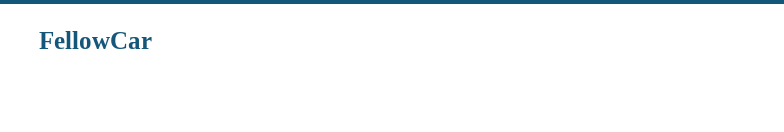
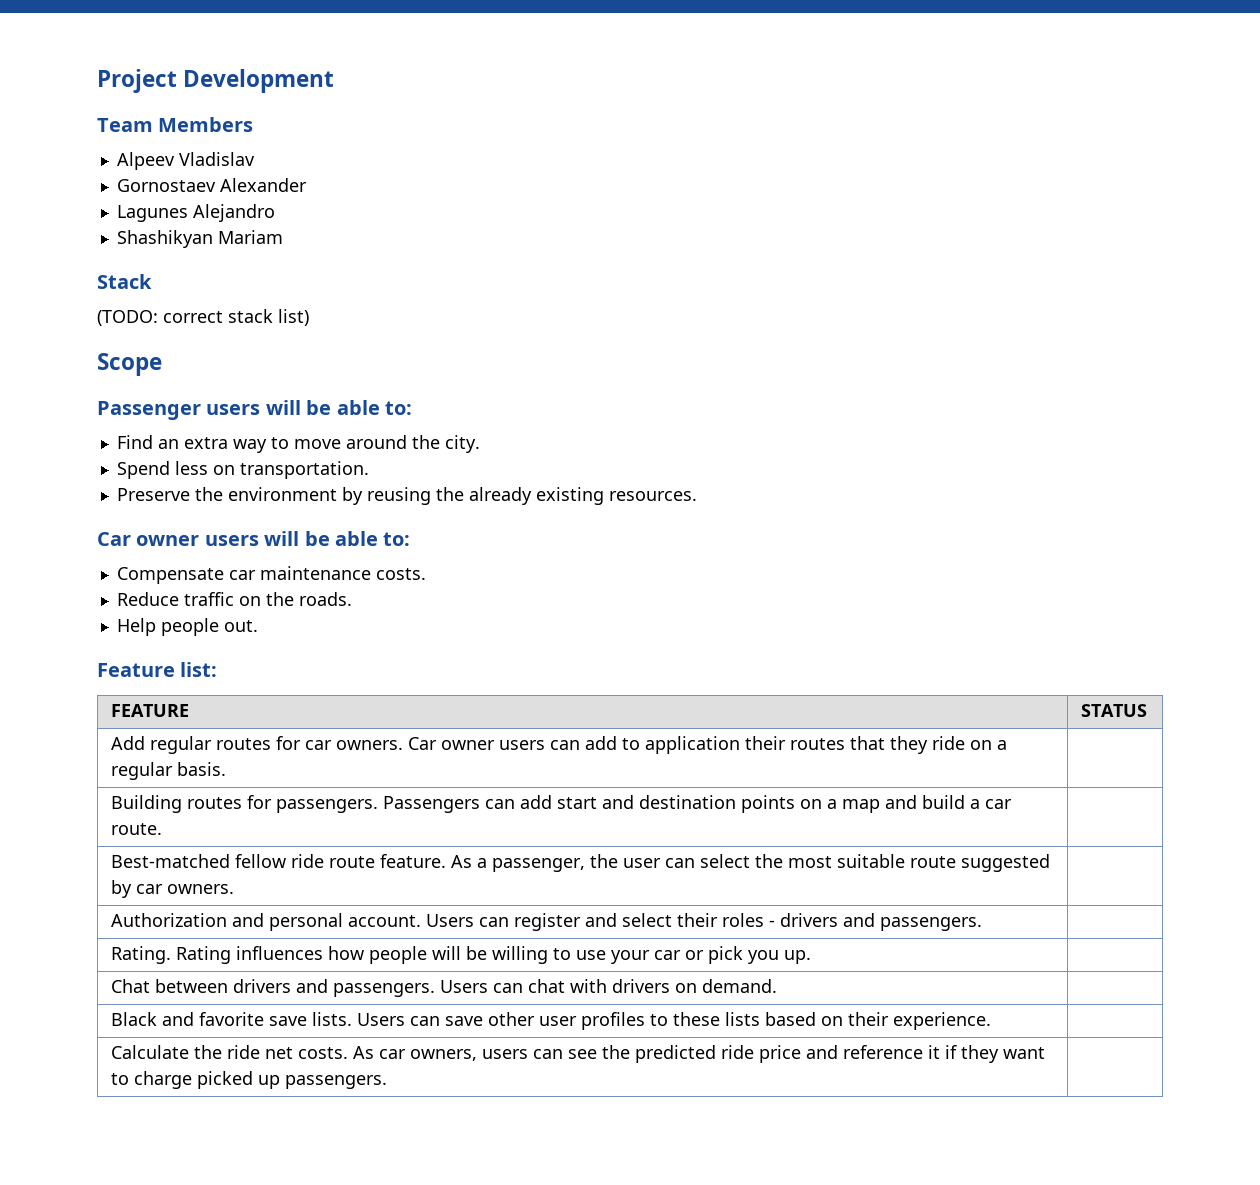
[39,31,152,49] FellowCar -> [97,69,335,93] [97,117,254,132] [116,152,255,170] [116,178,307,192] [116,204,275,222] [116,230,283,248] [97,274,152,289] [97,309,309,326] [97,353,162,376] [97,400,412,420] [116,435,480,453] [116,461,369,479] [116,487,697,505] [97,531,411,546] [116,566,426,584] [116,592,352,606] [116,618,258,636] [97,662,218,677] [110,704,189,717] [1080,704,1147,717] [110,736,1007,754] [110,762,226,780] [110,795,1012,813] [110,823,162,835] [110,854,1050,872] [110,880,234,898] [110,913,982,931] [110,946,811,964] [110,979,777,997] [110,1012,991,1030] [110,1045,1045,1063] [110,1071,387,1089] Project Development // Team Members // Alpeev Vladislav // Gornostaev Alexander // Lagunes Alejandro // Shashikyan Mariam // Stack // (TODO: correct stack list) // Scope // Passenger users will be able to: // Find an extra way to move around the city. // Spend less on transportation. // Preserve the environment by reusing the already existing resources. // Car owner users will be able to: // Compensate car maintenance costs. // Reduce traffic on the roads. // Help people out. // Feature list: // FEATURE | STATUS // Add regular routes for car owners. Car owner users can add to application their routes that they ride on a regular basis. | // Building routes for passengers. Passengers can add start and destination points on a map and build a car route. | // Best-matched fellow ride route feature. As a passenger, the user can select the most suitable route suggested by car owners. | // Authorization and personal account. Users can register and select their roles - drivers and passengers. | // Rating. Rating influences how people will be willing to use your car or pick you up. | // Chat between drivers and passengers. Users can chat with drivers on demand. | // Black and favorite save lists. Users can save other user profiles to these lists based on their experience. | // Calculate the ride net costs. As car owners, users can see the predicted ride price and reference it if they want to charge picked up passengers. |

